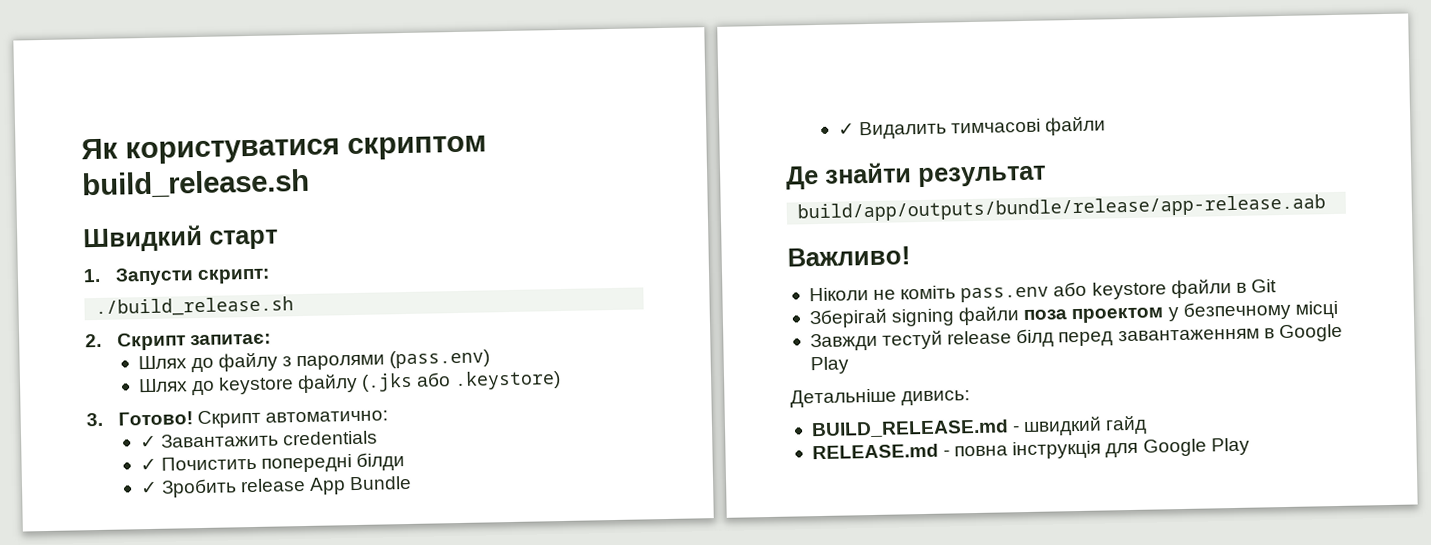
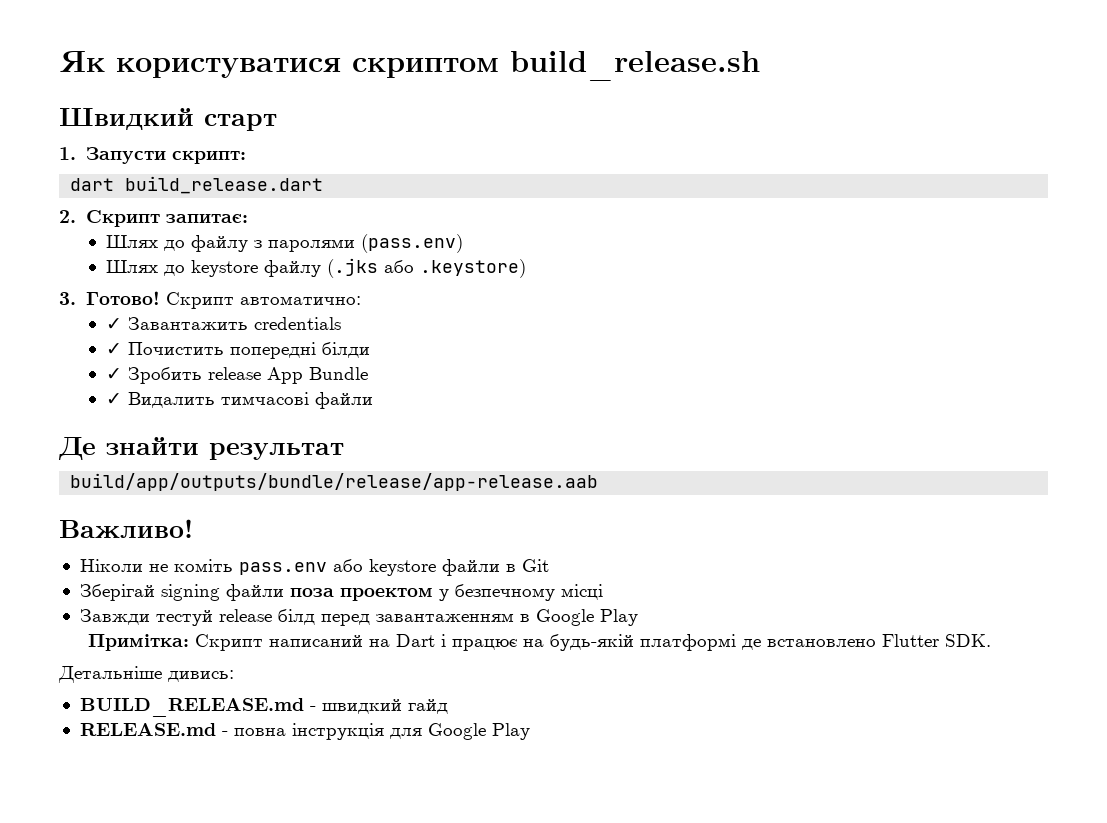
[95,296,295,318] ./build_release.sh -> [70,176,324,194] dart build_release.dart
(849, 365) none -> [87,634,991,651] // Примітка: Скрипт написаний на Dart і працює на будь-якій платформі де встановлено Flutter SDK.

